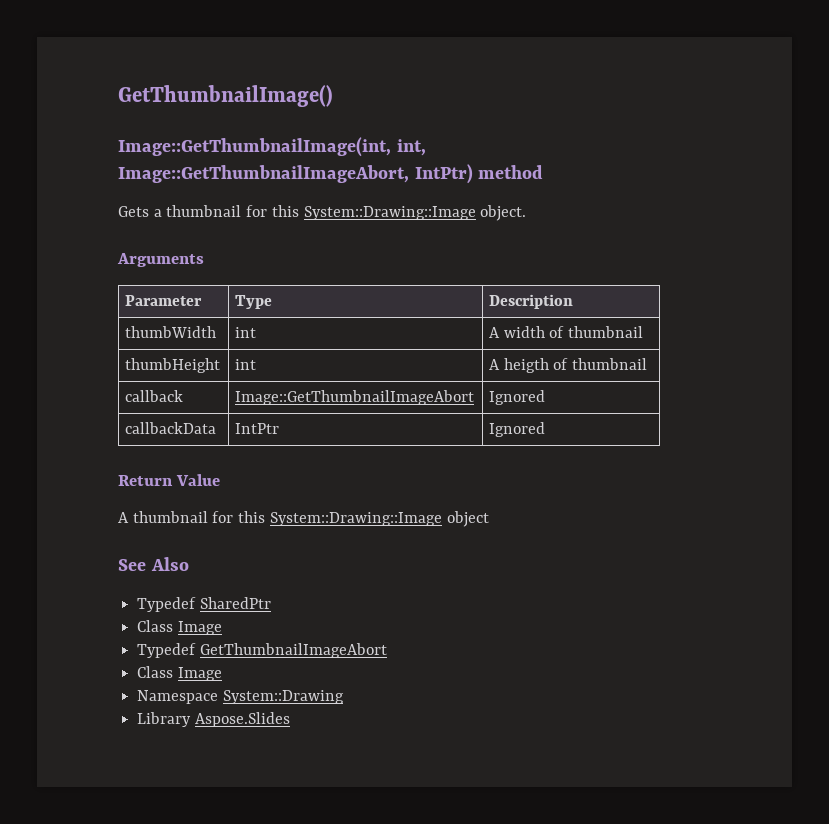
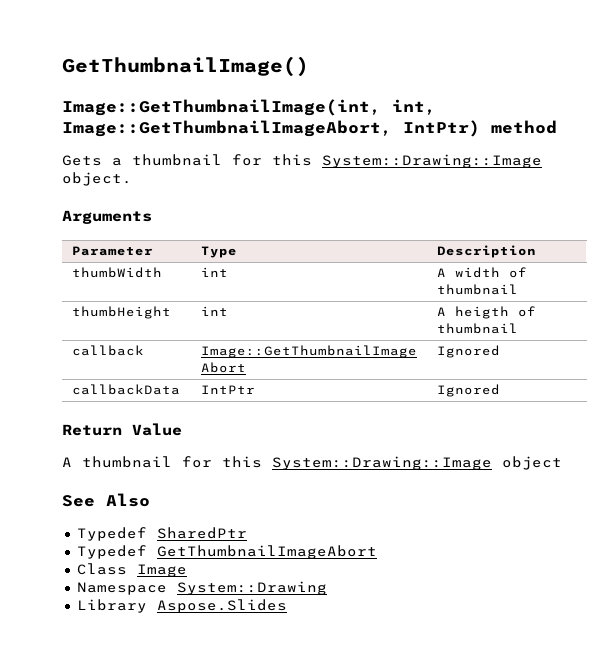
[137,620,222,635] // Class Image -> (247, 533) none

